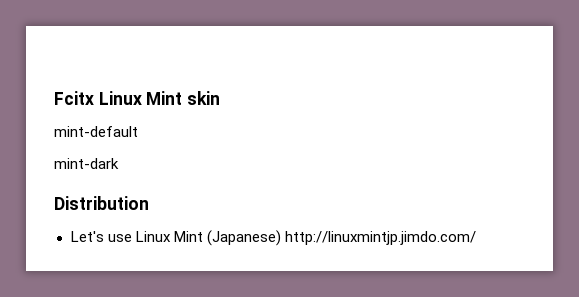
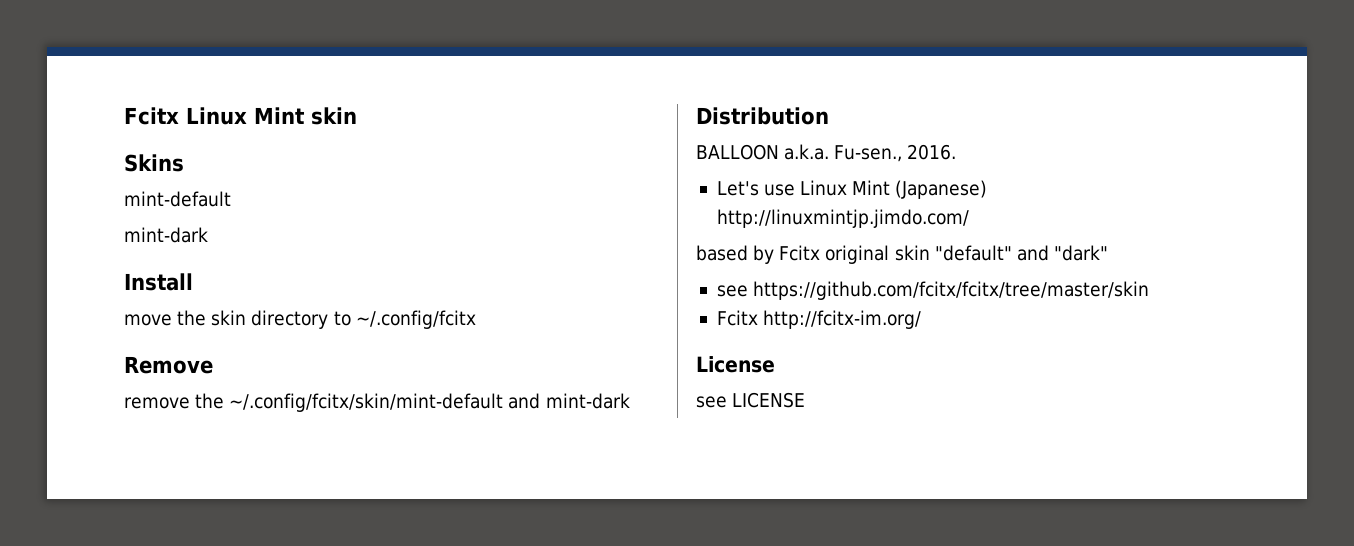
(221, 98) none -> [124,154,184,172] // Skins
[54,196,149,210] Distribution -> [124,273,193,291] [124,310,476,329] [124,356,213,374] [124,393,630,412] [696,107,829,125] [696,144,957,162] Install // move the skin directory to ~/.config/fcitx // Remove // remove the ~/.config/fcitx/skin/mint-default and mint-dark // Distribution // BALLOON a.k.a. Fu-sen., 2016.
(476, 238) none -> [696,245,1108,264] [716,281,1150,300] [716,310,922,329] [696,356,775,373] [696,392,806,408] // based by Fcitx original skin "default" and "dark" // see https://github.com/fcitx/fcitx/tree/master/skin // Fcitx http://fcitx-im.org/ // License // see LICENSE

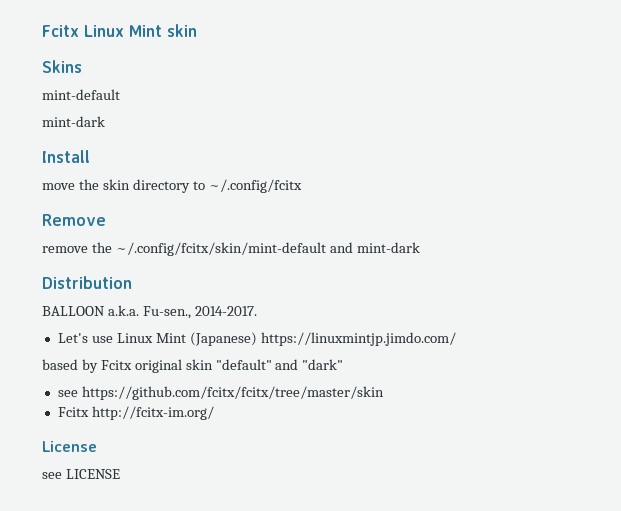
[907,144,957,160] 2016. -> [194,306,257,316] 2014-2017.
[716,209,969,228] http://linuxmintjp.jimdo.com/ -> [260,332,456,346] https://linuxmintjp.jimdo.com/

